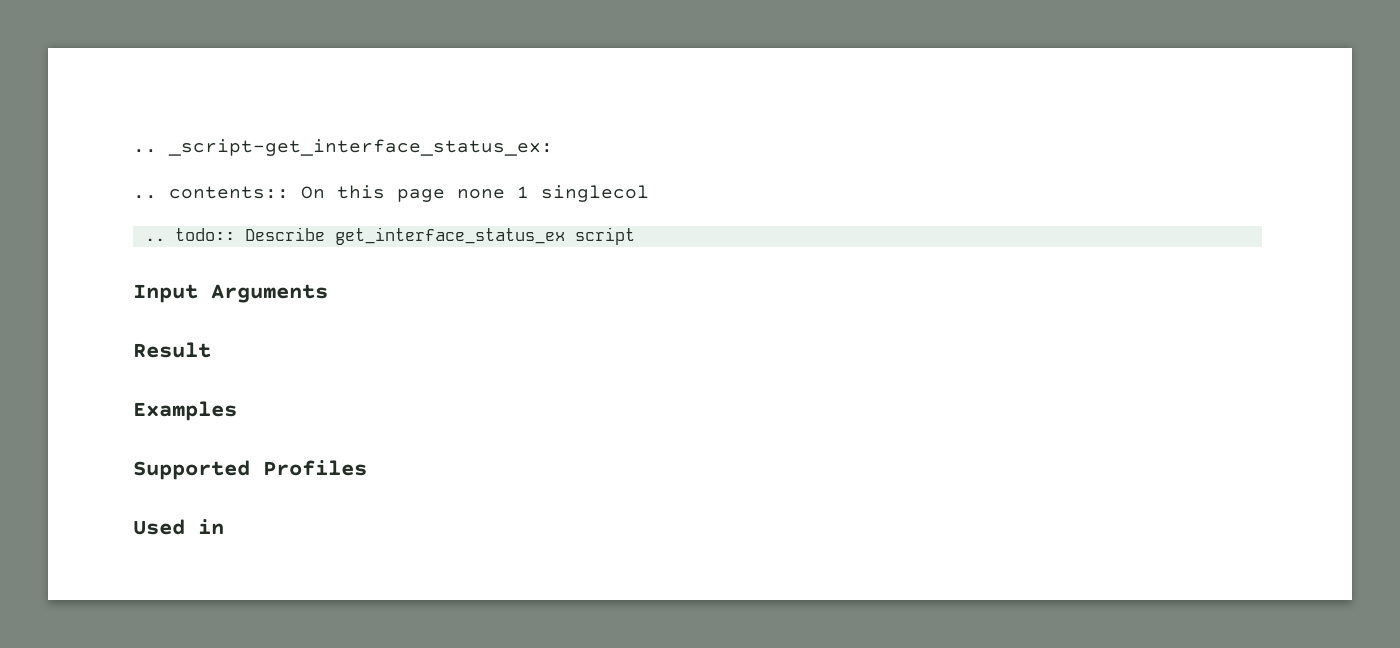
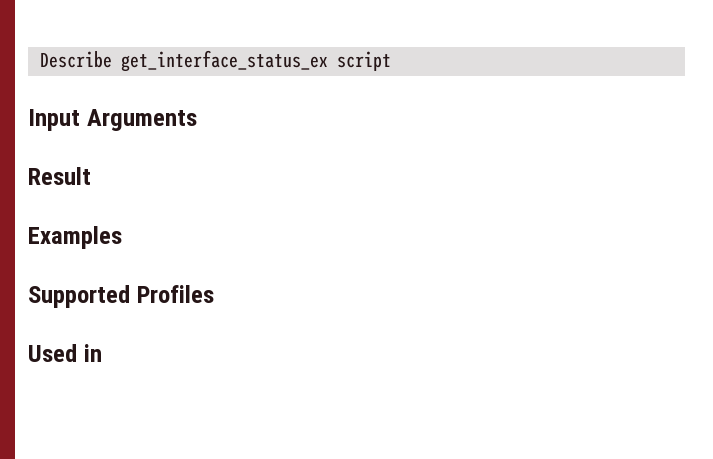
[133,139,553,156] [133,185,649,202] [144,228,235,241] .. _script-get_interface_status_ex: // .. contents:: On this page none 1 singlecol // .. todo:: -> (39, 59) none

